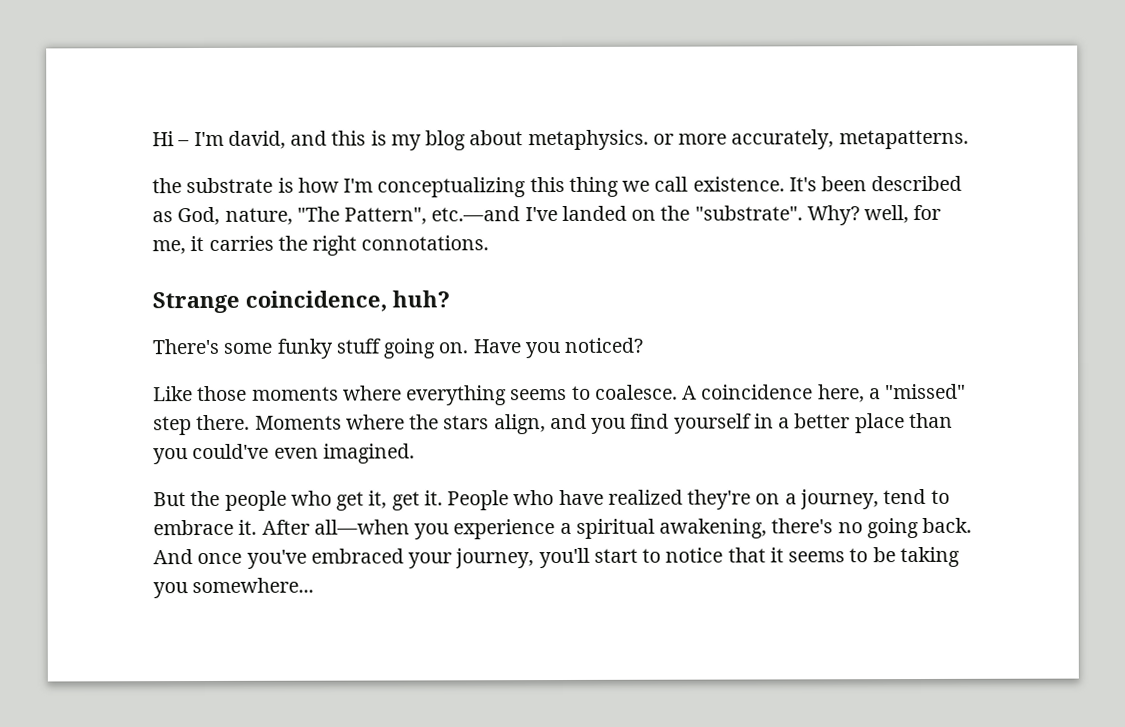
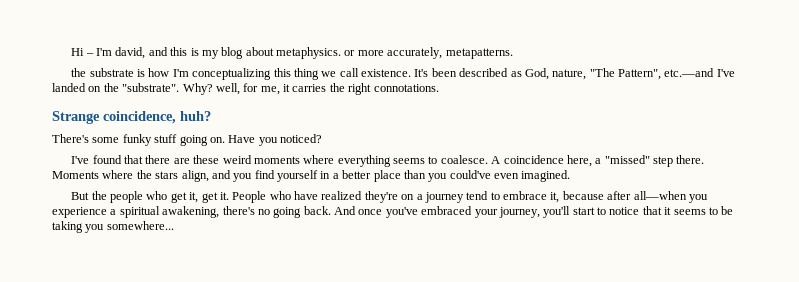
[153,385,248,402] Like those -> [71,155,252,164] I've found that there are these weird
[799,489,879,510] journey, -> [424,192,464,203] journey
[238,519,310,535] it. After -> [550,191,632,203] it, because after

